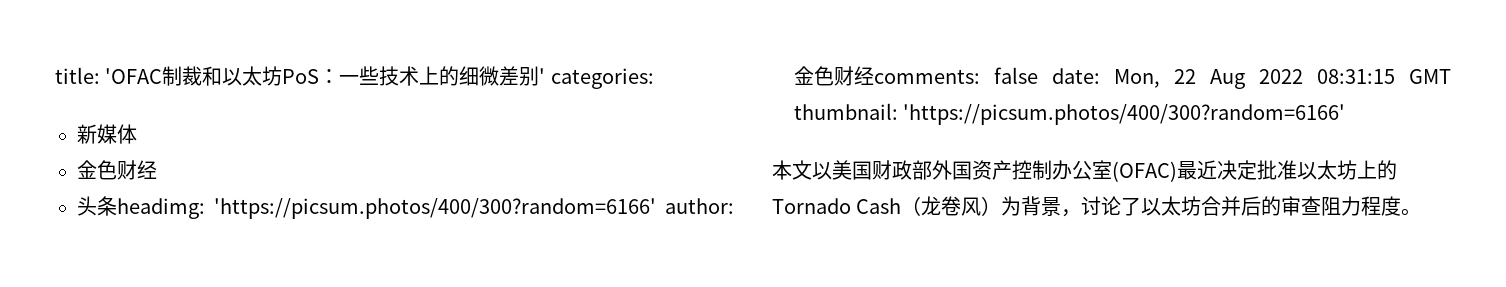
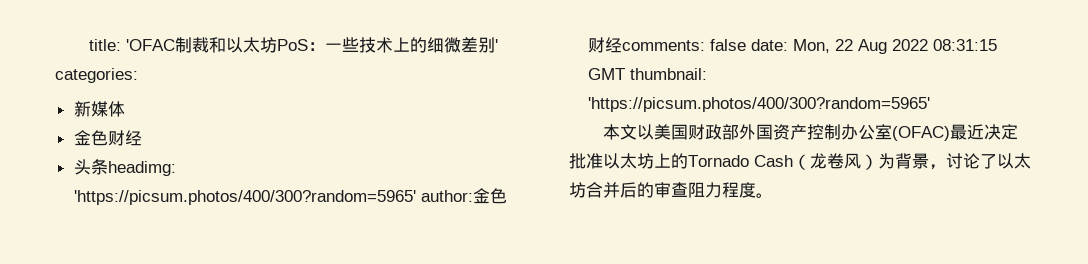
[214,198,656,219] 'https://picsum.photos/400/300?random=6166' -> [73,190,416,205] 'https://picsum.photos/400/300?random=5965'
[903,104,1346,125] 'https://picsum.photos/400/300?random=6166' -> [587,97,930,112] 'https://picsum.photos/400/300?random=5965'

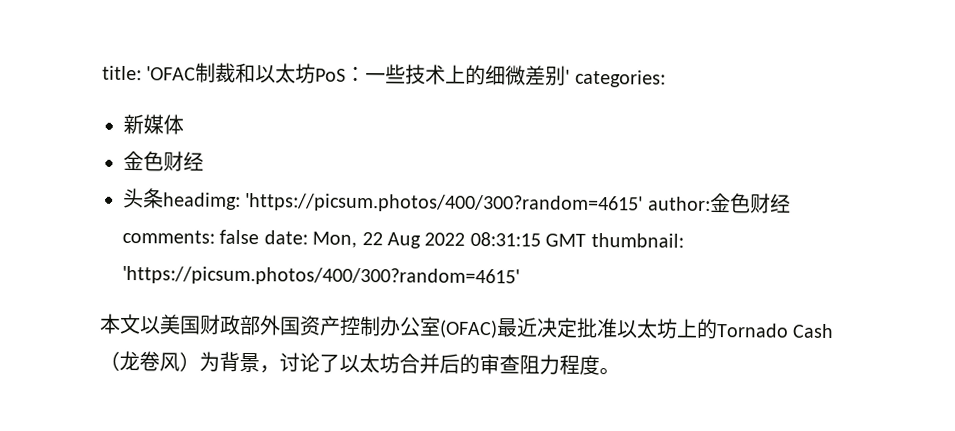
[73,190,416,205] 'https://picsum.photos/400/300?random=5965' -> [245,193,644,214] 'https://picsum.photos/400/300?random=4615'
[587,97,930,112] 'https://picsum.photos/400/300?random=5965' -> [122,265,520,287] 'https://picsum.photos/400/300?random=4615'

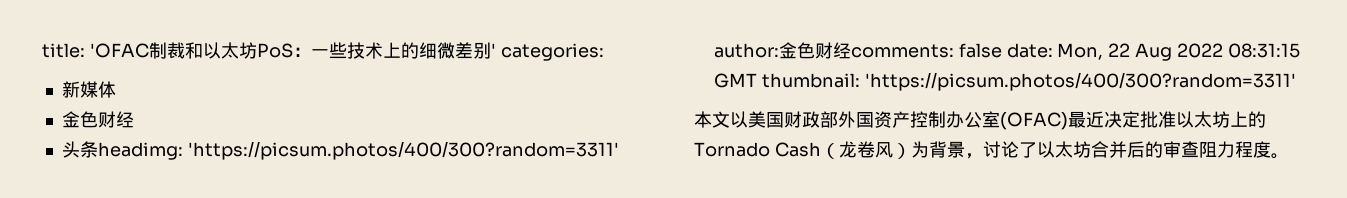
[245,193,644,214] 'https://picsum.photos/400/300?random=4615' -> [187,141,619,160] 'https://picsum.photos/400/300?random=3311'
[122,265,520,287] 'https://picsum.photos/400/300?random=4615' -> [864,72,1296,91] 'https://picsum.photos/400/300?random=3311'

